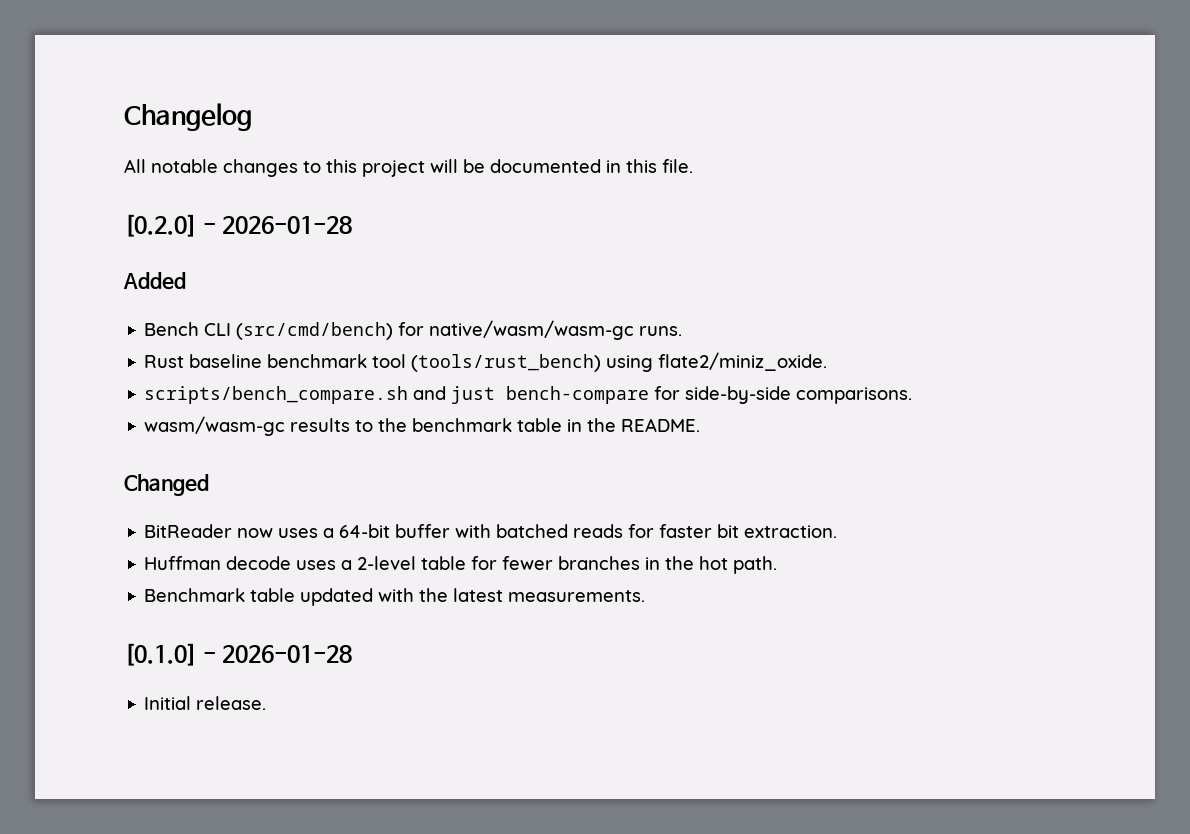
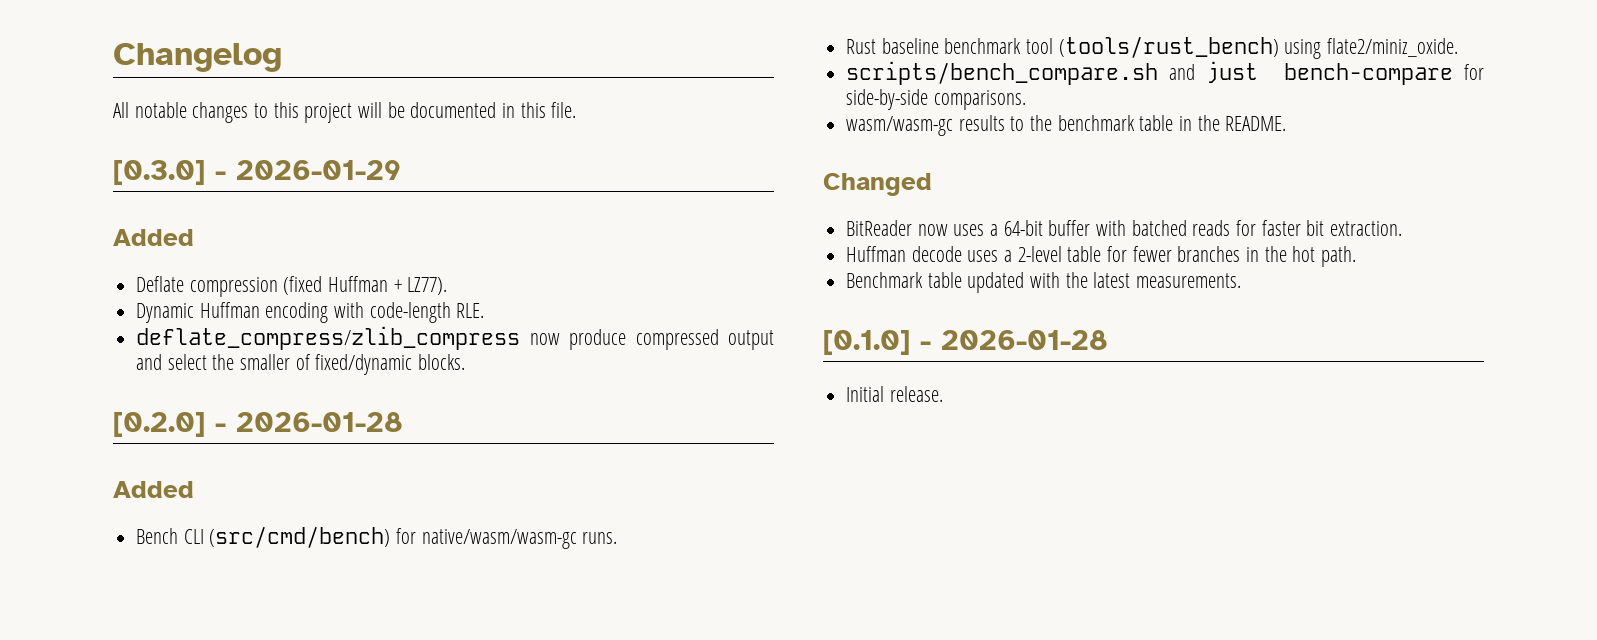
(693, 166) none -> [113,160,401,185] [113,229,194,246] [136,276,448,297] [136,302,485,323] [136,326,774,350] [136,354,466,375] // [0.3.0] - 2026-01-29 // Added // Deflate compression (fixed Huffman + LZ77). // Dynamic Huffman encoding with code-length RLE. // deflate_compress/zlib_compress now produce compressed output and select the smaller of fixed/dynamic blocks.

